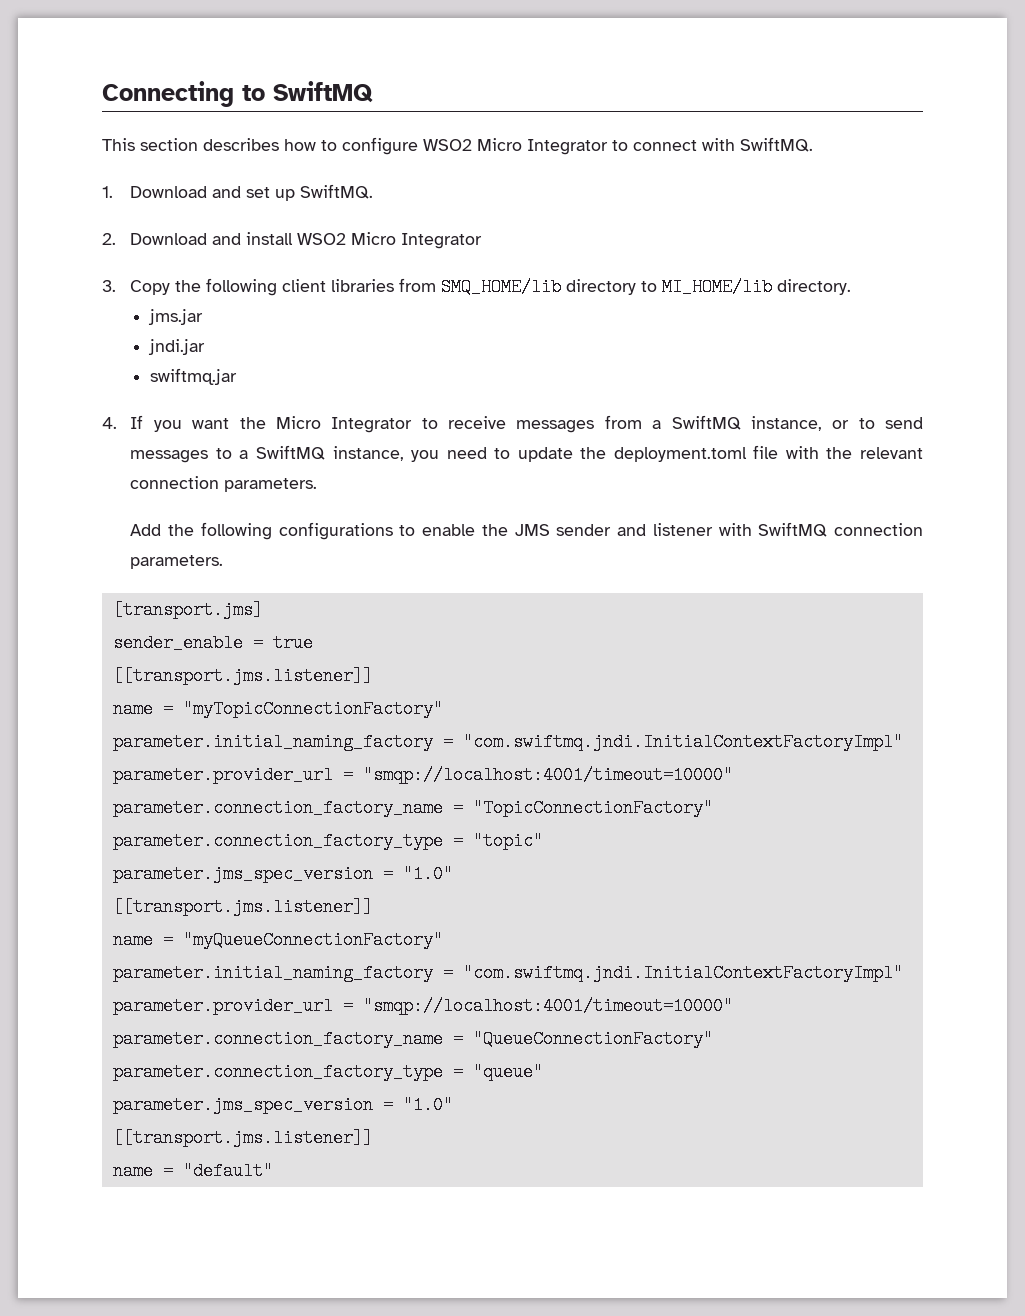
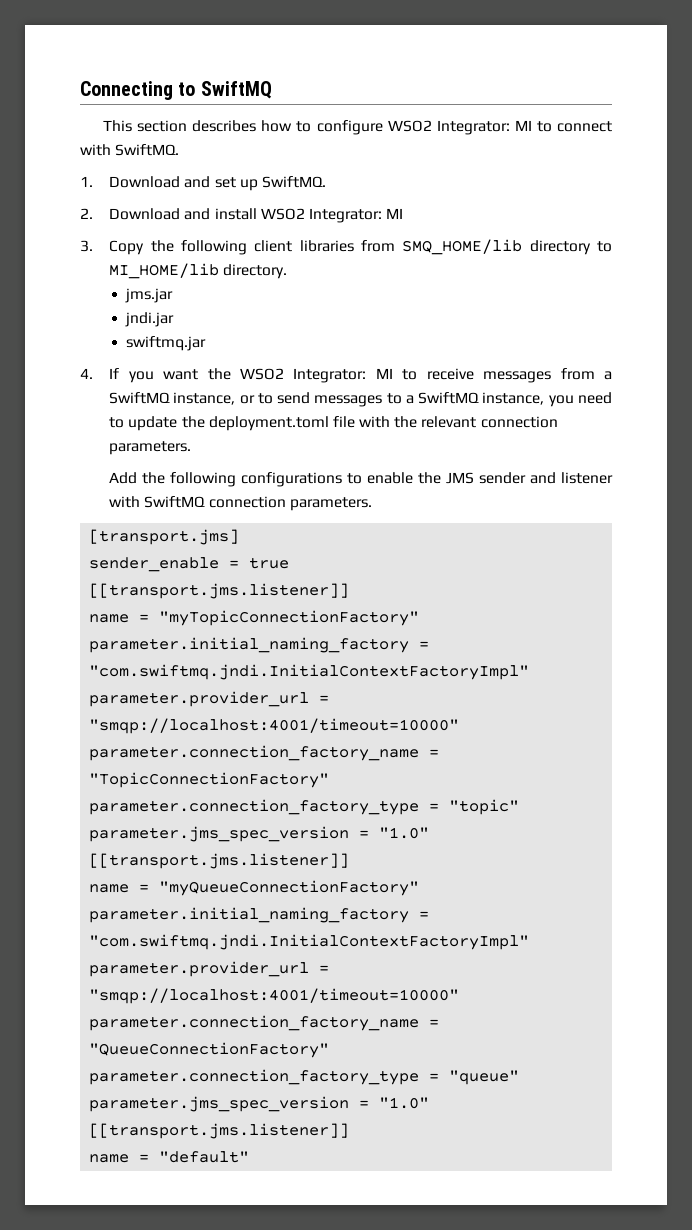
[477,138,608,155] Micro Integrator -> [436,120,532,135] Integrator: MI
[351,232,483,249] Micro Integrator -> [308,208,404,223] Integrator: MI
[275,416,413,433] Micro Integrator -> [239,368,393,383] WSO2 Integrator: MI

